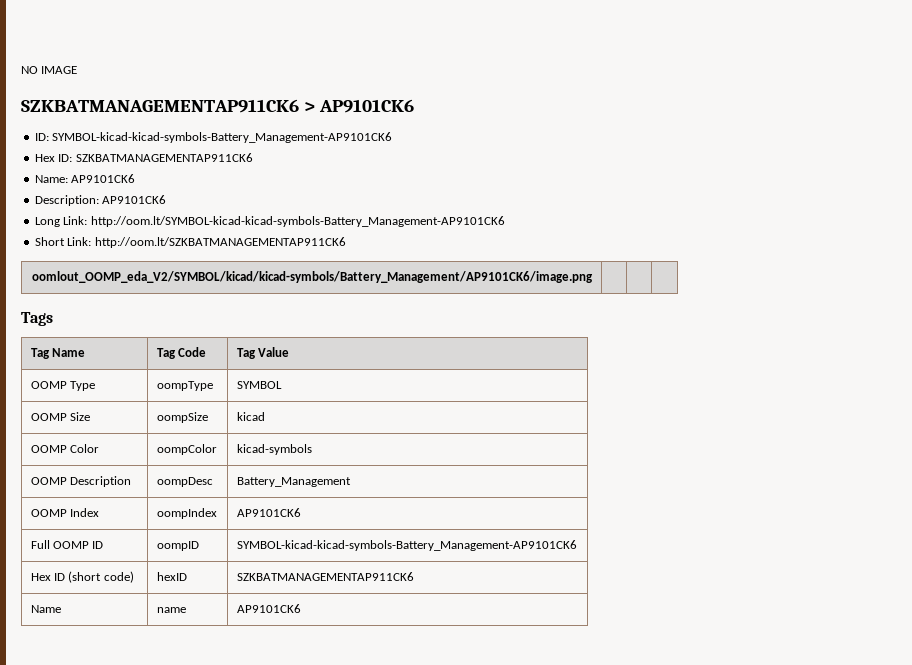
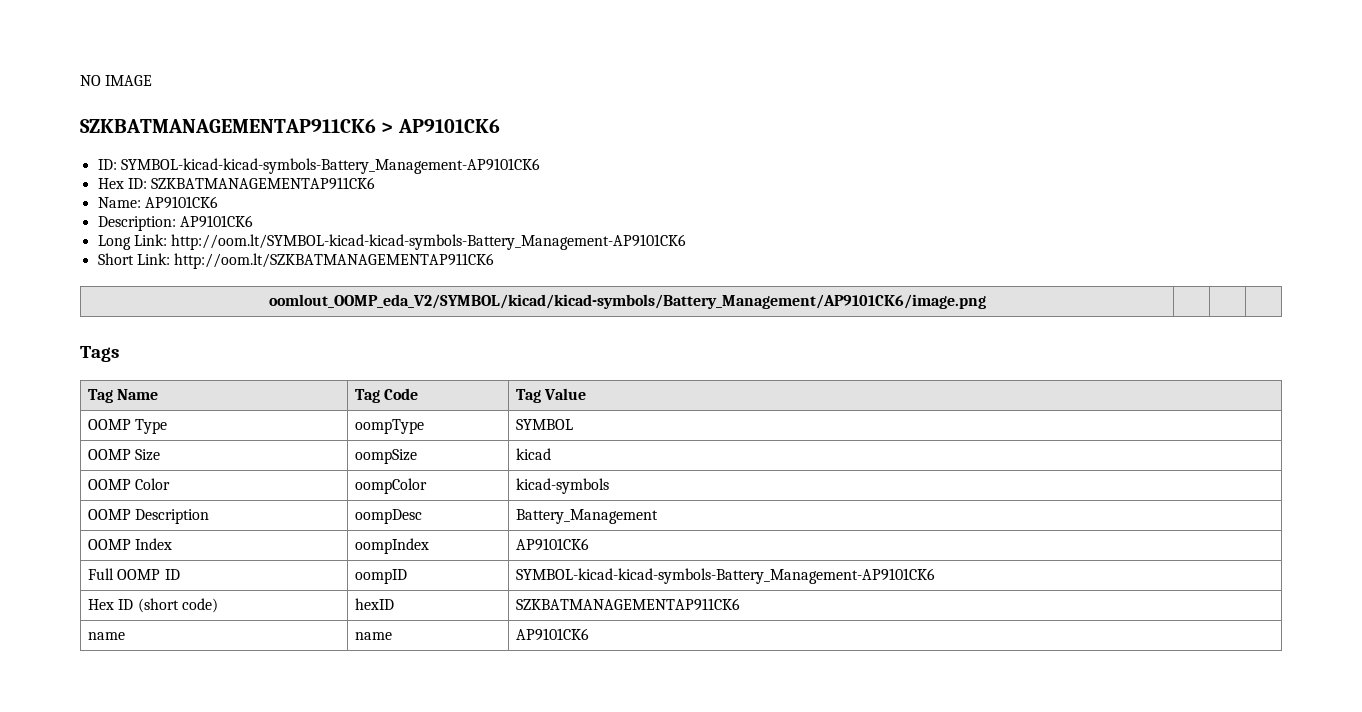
[30,605,61,613] Name -> [88,632,126,640] name

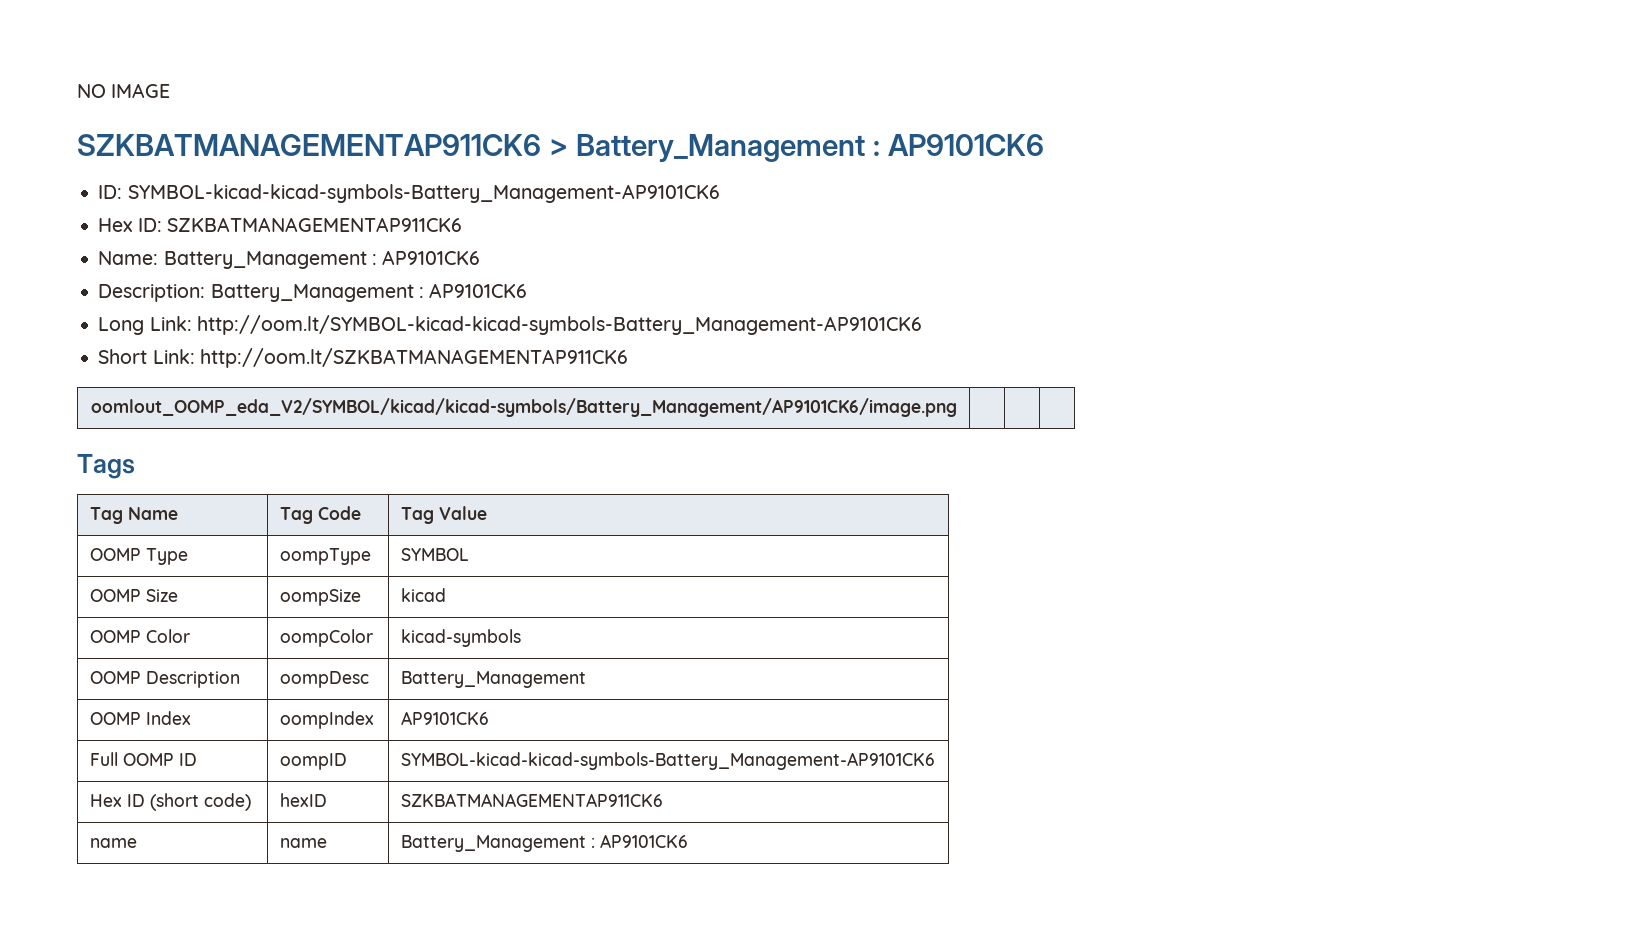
(394, 127) none -> [575,134,880,162] Battery_Management :
(141, 202) none -> [163,251,377,269] Battery_Management :
(176, 223) none -> [210,284,424,302] Battery_Management :
(393, 636) none -> [400,835,595,852] Battery_Management :

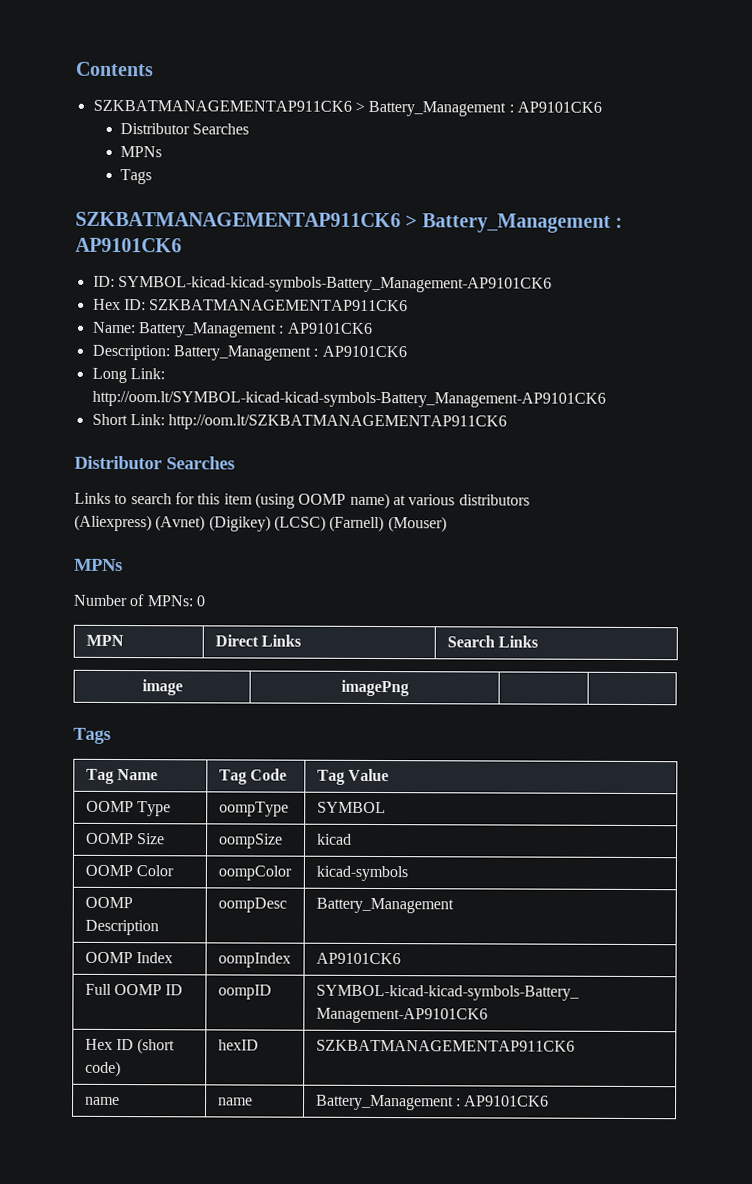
[77,83,171,98] NO IMAGE -> [75,61,154,77] [92,99,602,117] [120,123,250,135] [120,146,163,158] [120,169,153,185] Contents // SZKBATMANAGEMENTAP911CK6 > Battery_Management : AP9101CK6 // Distributor Searches // MPNs // Tags
[90,398,957,417] // oomlout_OOMP_eda_V2/SYMBOL/kicad/kicad-symbols/Battery_Management/AP9101CK6/image.png | -> [74,455,235,470] [74,492,530,510] [74,514,447,533] [74,558,123,572] [73,594,205,607] [85,634,124,647] [214,634,302,647] [446,635,539,648] [141,679,183,696] [340,679,409,697] // Distributor Searches // Links to search for this item (using OOMP name) at various distributors // (Aliexpress) (Avnet) (Digikey) (LCSC) (Farnell) (Mouser) // MPNs // Number of MPNs: 0 // MPN | Direct Links | Search Links // image | imagePng

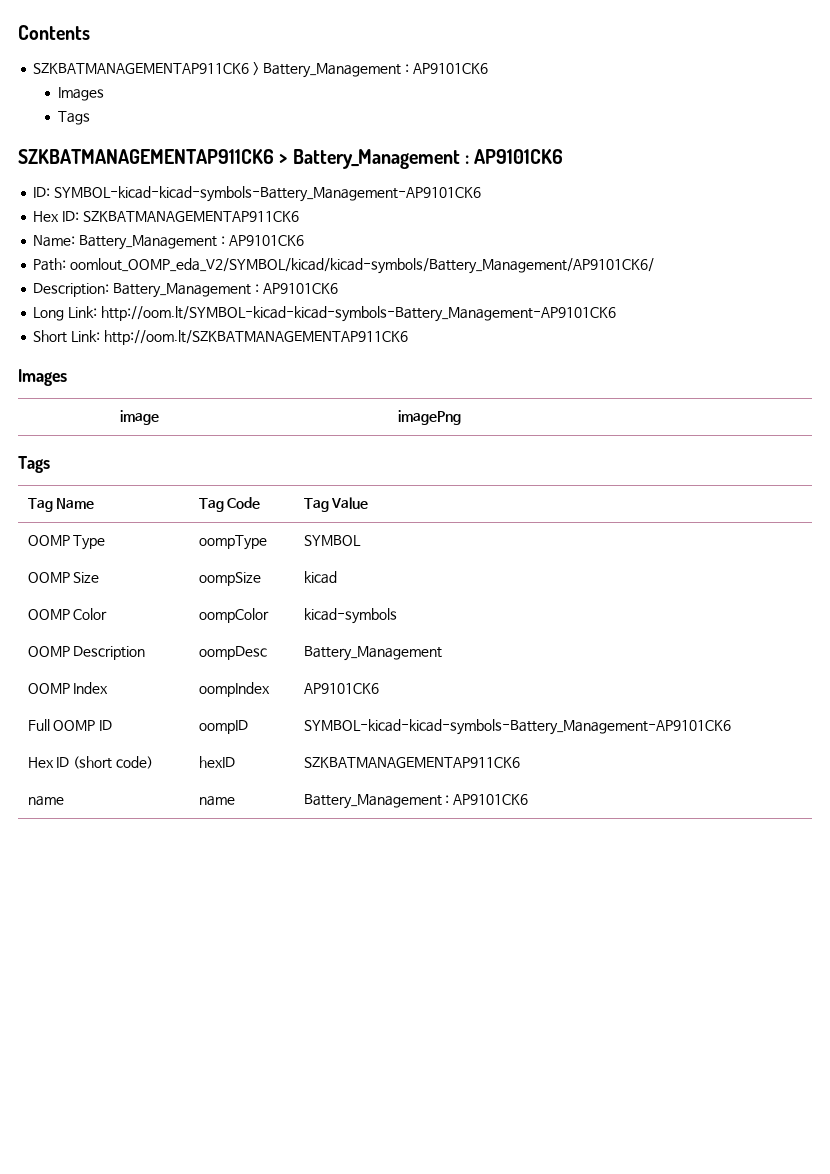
[120,123,250,135] [120,146,163,158] Distributor Searches // MPNs -> [58,87,105,101] Images
(373, 328) none -> [33,258,655,274] // Path: oomlout_OOMP_eda_V2/SYMBOL/kicad/kicad-symbols/Battery_Management/AP9101CK6/
[74,455,235,470] [74,492,530,510] [74,514,447,533] [74,558,123,572] [73,594,205,607] [85,634,124,647] [214,634,302,647] [446,635,539,648] Distributor Searches // Links to search for this item (using OOMP name) at various distributors // (Aliexpress) (Avnet) (Digikey) (LCSC) (Farnell) (Mouser) // MPNs // Number of MPNs: 0 // MPN | Direct Links | Search Links -> [18,369,67,386] Images

